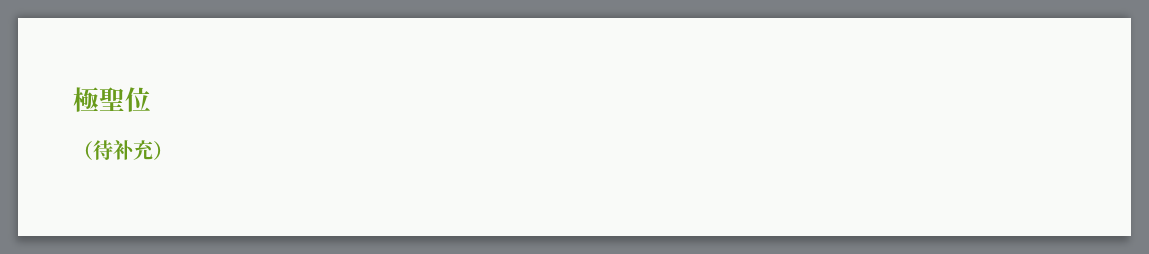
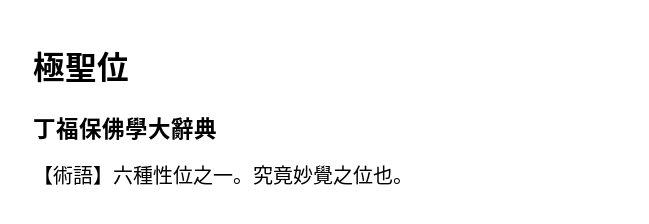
[73,140,173,160] （待补充） -> [33,117,217,141] [33,165,413,185] 丁福保佛學大辭典 // 【術語】六種性位之一。究竟妙覺之位也。

